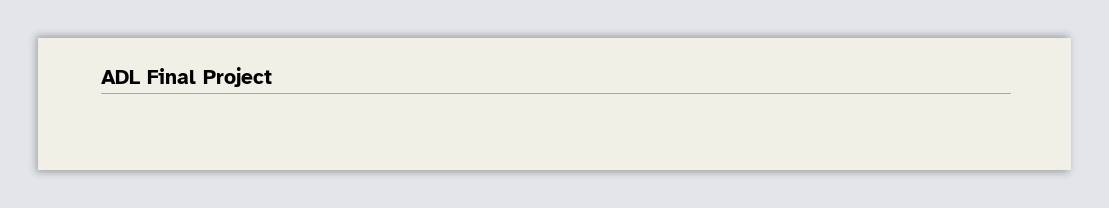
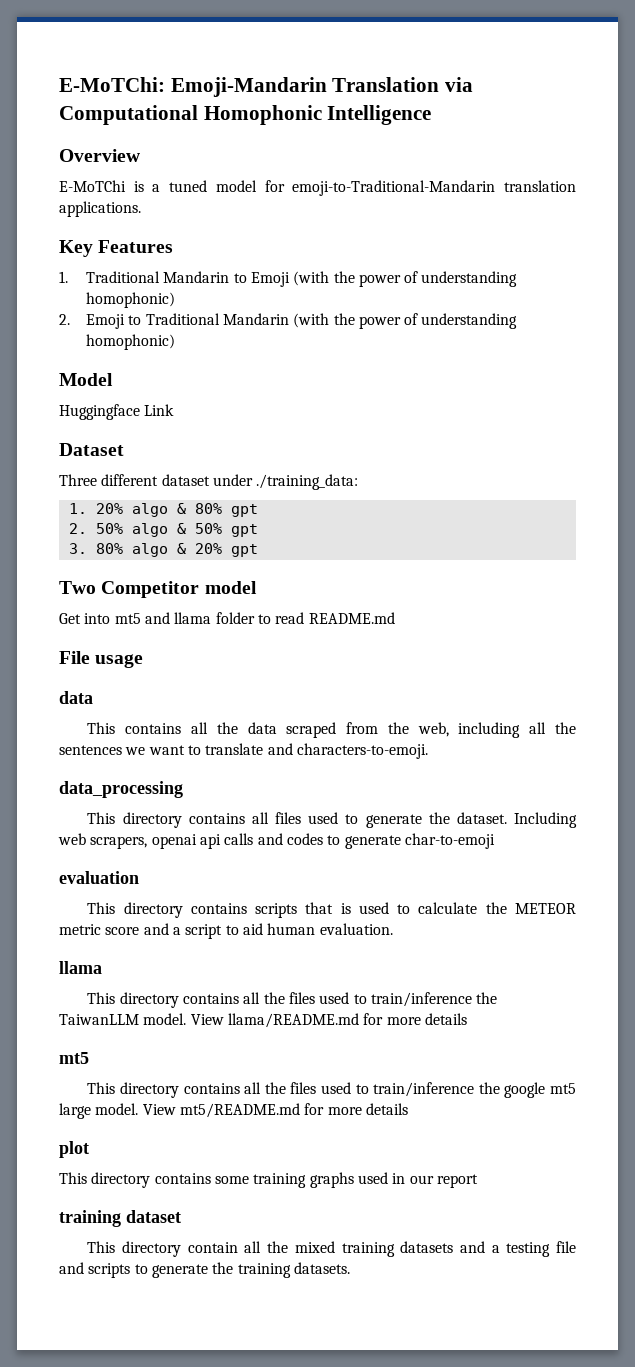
[101,67,272,87] ADL Final Project -> [59,77,474,97] [59,105,432,125] [59,149,140,162] [59,180,576,196] [59,201,141,217] [59,240,174,257] [59,271,518,287] [85,292,175,308] [59,313,518,329] [85,334,175,350] [59,373,113,386] [59,404,175,420] [59,443,124,456] [59,474,359,490] [68,503,258,517] [68,523,258,537] [68,543,258,557] [59,581,257,598] [59,612,395,624] [59,651,144,668] [59,691,93,704] [87,722,577,738] [59,743,428,759] [59,781,183,798] [87,812,577,828] [58,833,495,849] [59,871,139,884] [87,902,576,918] [59,923,393,939] [59,961,102,974] [87,992,498,1008] [59,1013,467,1028] [59,1052,89,1064] [87,1082,577,1098] [59,1103,408,1119] [59,1141,89,1158] [59,1172,478,1188] [59,1210,181,1227] [87,1241,576,1257] [59,1262,350,1278] E-MoTChi: Emoji-Mandarin Translation via Computational Homophonic Intelligence // Overview // E-MoTChi is a tuned model for emoji-to-Traditional-Mandarin translation applications. // Key Features // 1. Traditional Mandarin to Emoji (with the power of understanding homophonic) // 2. Emoji to Traditional Mandarin (with the power of understanding homophonic) // Model // Huggingface Link // Dataset // Three different dataset under ./training_data: // 1. 20% algo & 80% gpt // 2. 50% algo & 50% gpt // 3. 80% algo & 20% gpt // Two Competitor model // Get into mt5 and llama folder to read README.md // File usage // data // This contains all the data scraped from the web, including all the sentences we want to translate and characters-to-emoji. // data_processing // This directory contains all files used to generate the dataset. Including web scrapers, openai api calls and codes to generate char-to-emoji // evaluation // This directory contains scripts that is used to calculate the METEOR metric score and a script to aid human evaluation. // llama // This directory contains all the files used to train/inference the TaiwanLLM model. View llama/README.md for more details // mt5 // This directory contains all the files used to train/inference the google mt5 large model. View mt5/README.md for more details // plot // This directory contains some training graphs used in our report // training dataset // This directory contain all the mixed training datasets and a testing file and scripts to generate the training datasets.

